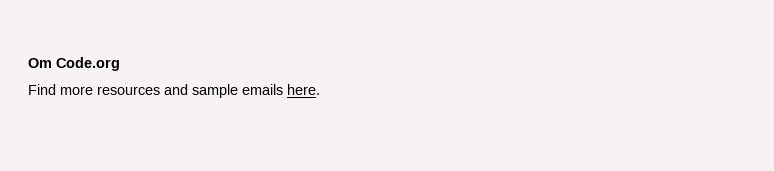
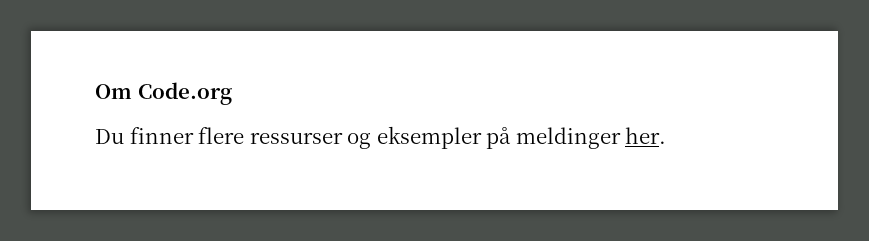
[28,84,320,98] Find more resources and sample emails here. -> [95,126,667,149] Du finner flere ressurser og eksempler på meldinger her.

